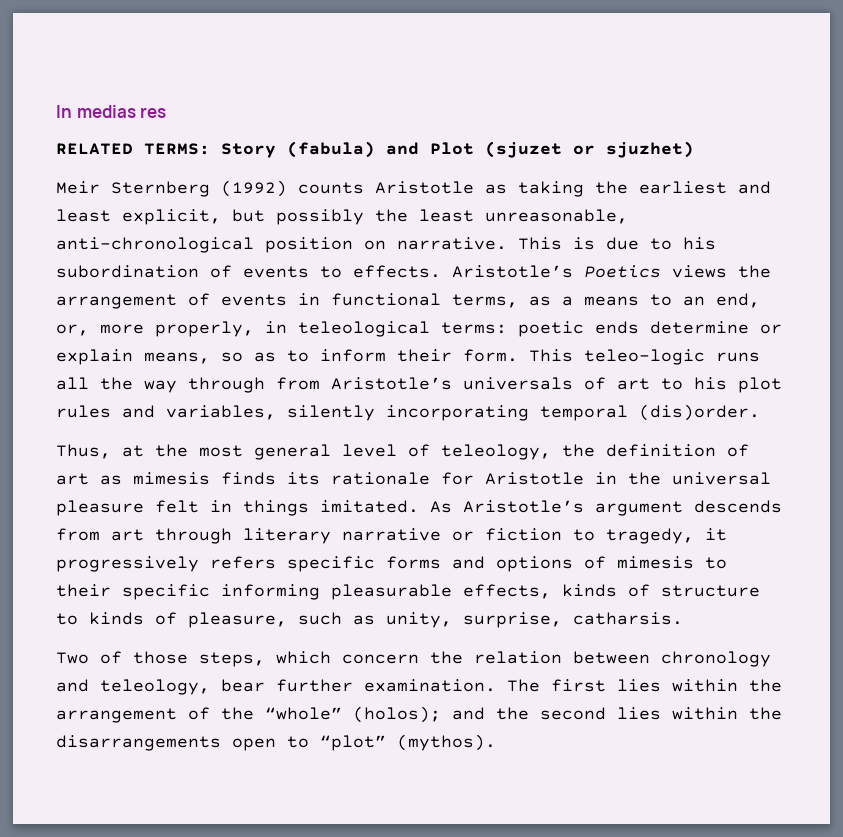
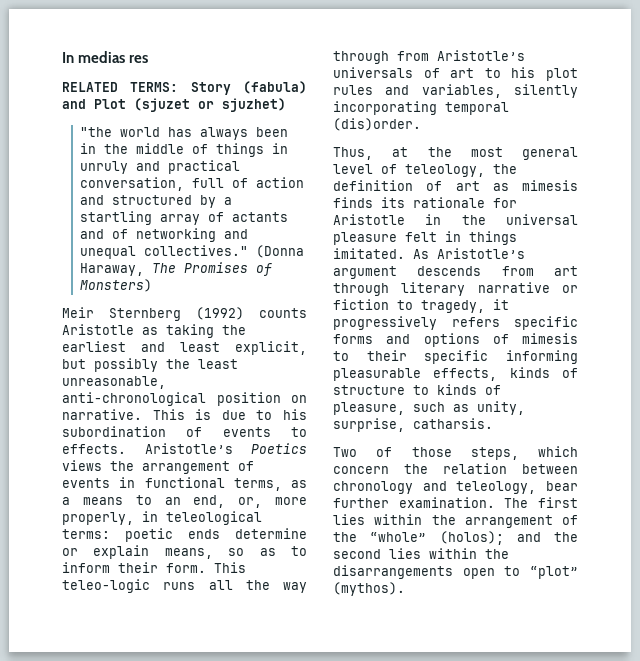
(694, 149) none -> [80,127,289,140] [80,143,289,157] [80,160,241,174] [80,177,305,191] [80,195,233,208] [80,211,289,225] [80,228,249,242] [80,245,305,259] [80,262,273,276] [80,279,153,292] // "the world has always been in the middle of things in unruly and practical conversation, full of action and structured by a startling array of actants and of networking and unequal collectives." (Donna Haraway, The Promises of Monsters)

